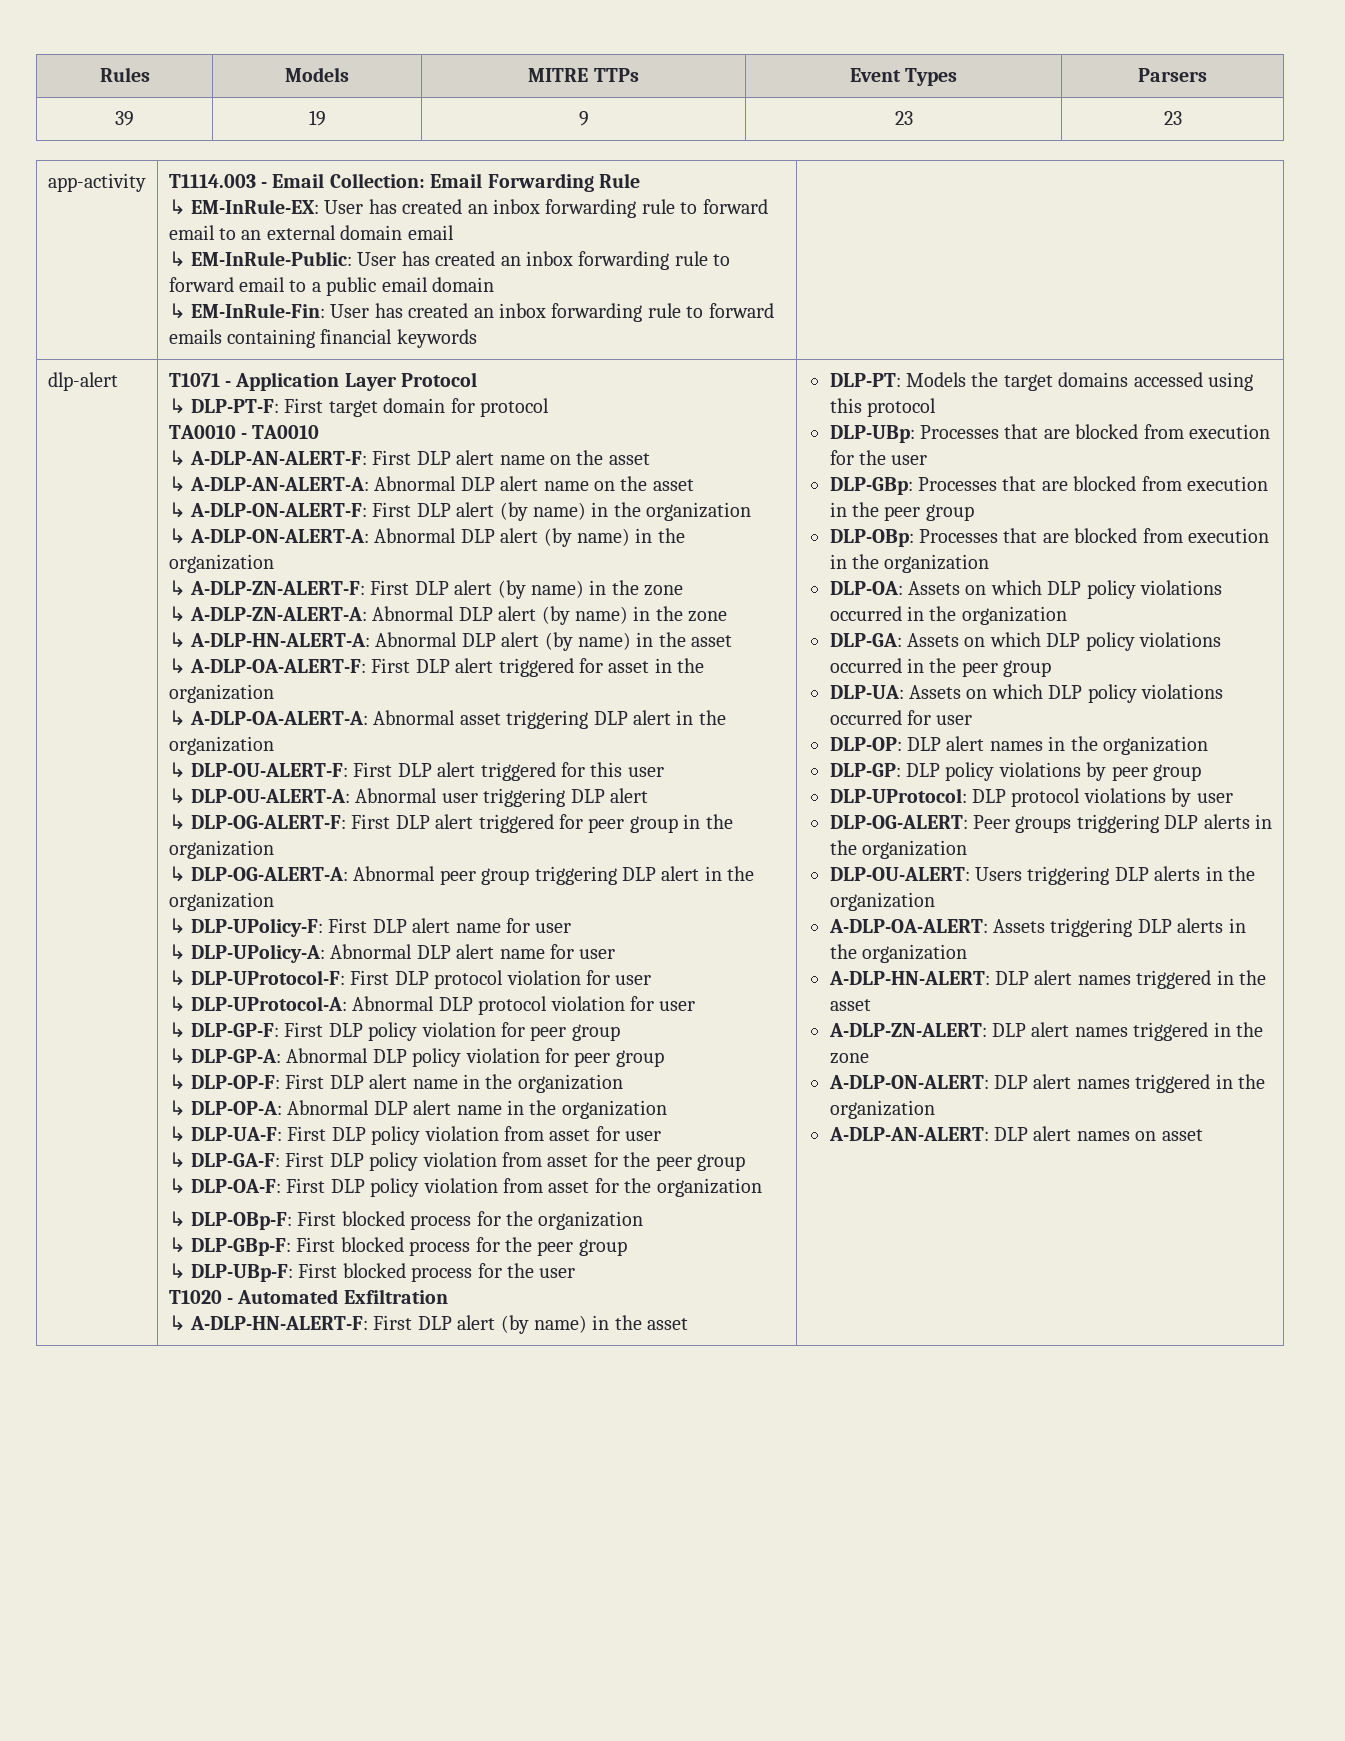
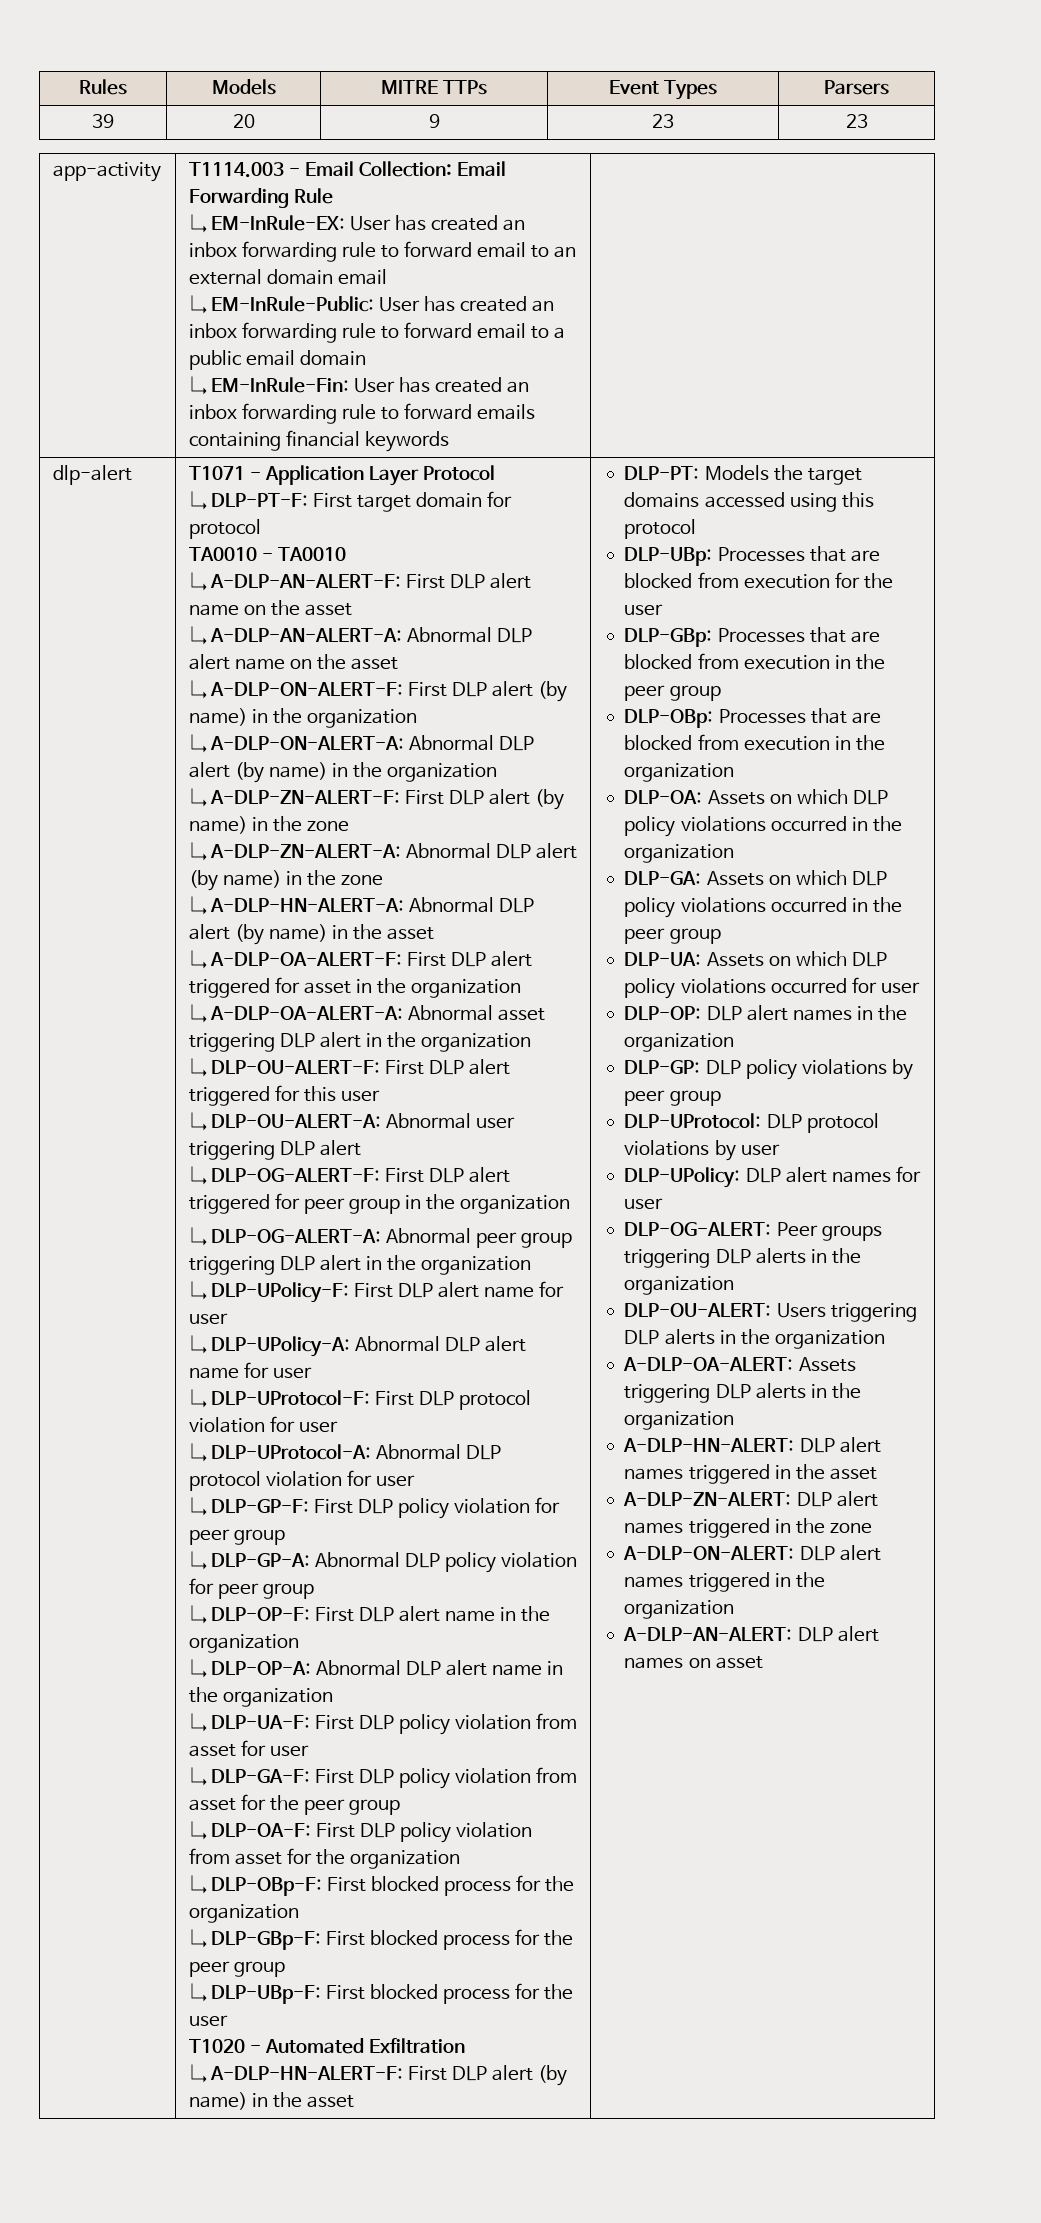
[308,110,326,126] 19 -> [232,114,255,128] 20
(1233, 798) none -> [624,1166,921,1188] [624,1198,664,1210] // DLP-UPolicy: DLP alert names for user

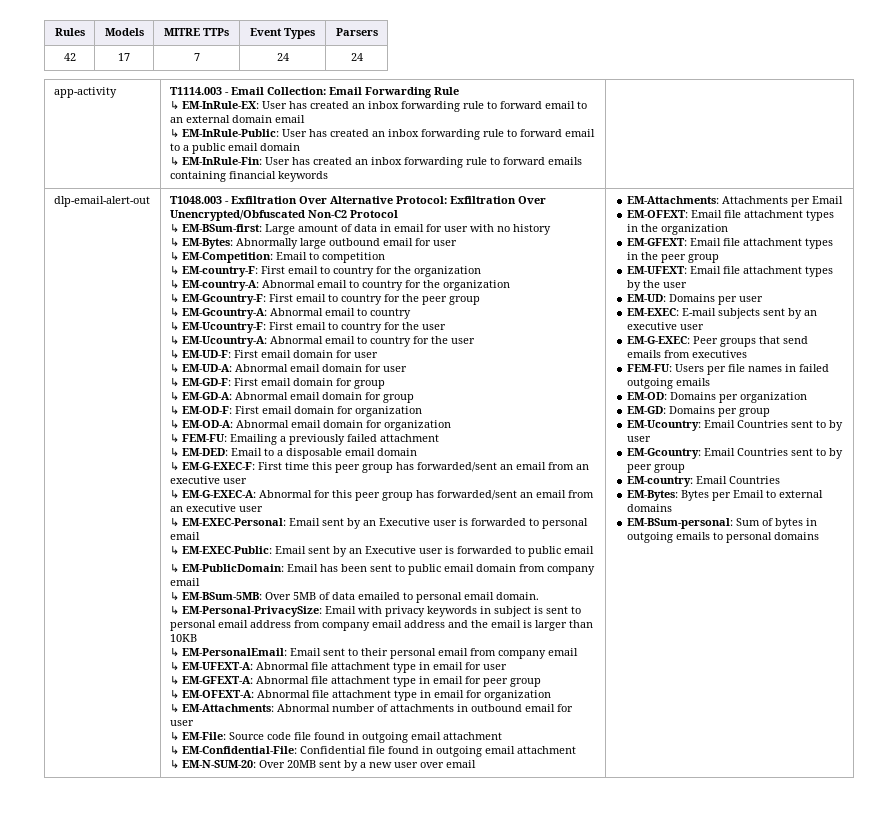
[92,114,114,128] [232,114,255,128] [428,114,440,128] [652,114,674,128] [845,114,868,128] 39 | 20 | 9 | 23 | 23 -> [63,53,76,61] [118,53,130,61] [193,53,200,61] [276,53,289,61] [350,53,363,61] 42 | 17 | 7 | 24 | 24
[52,465,132,485] [188,465,496,486] [188,491,513,512] [188,519,261,539] [188,547,346,561] [188,572,532,591] [188,600,352,616] [188,626,532,645] [188,654,399,670] [188,680,568,702] [188,708,417,728] [188,734,534,753] [188,762,498,783] [188,788,565,810] [188,816,349,834] [188,842,578,861] [188,870,384,891] [188,896,534,915] [188,924,435,945] [188,950,533,969] [188,977,522,998] [188,1004,545,1023] [188,1032,532,1052] [188,1058,511,1077] [188,1085,380,1106] [188,1112,515,1131] [188,1140,361,1160] [188,1166,511,1185] [188,1193,571,1214] [188,1227,573,1248] [188,1255,532,1275] [188,1281,565,1303] [188,1313,228,1325] [188,1335,527,1357] [188,1362,312,1379] [188,1389,532,1410] [188,1416,338,1433] [188,1443,501,1462] [188,1470,415,1491] [188,1497,561,1519] [188,1529,285,1545] [188,1551,578,1573] [188,1578,314,1599] [188,1605,551,1624] [188,1634,299,1653] [188,1659,564,1678] [188,1687,333,1707] [188,1713,578,1735] [188,1740,309,1757] [188,1767,578,1789] [188,1794,401,1815] [188,1821,533,1843] [188,1848,461,1869] [188,1875,575,1896] [188,1904,299,1923] [188,1929,574,1950] [188,1961,285,1977] [188,1983,574,2004] [188,2015,228,2027] [188,2038,465,2054] [188,2064,568,2086] [188,2092,354,2110] [624,465,862,485] [624,492,874,512] [624,519,697,539] [624,546,880,566] [624,572,893,589] [624,604,664,616] [624,627,880,647] [624,653,885,670] [624,685,721,701] [624,708,881,728] [624,734,885,751] [624,763,735,782] [624,789,888,805] [624,816,902,837] [624,844,735,863] [624,870,887,886] [624,897,902,918] [624,928,721,944] [624,951,887,967] [624,977,920,999] [624,1005,908,1021] [624,1033,735,1052] [624,1059,913,1080] [624,1090,721,1106] [624,1113,879,1133] [624,1140,780,1161] [624,1166,921,1188] [624,1198,664,1210] [624,1222,882,1241] [624,1248,861,1268] [624,1276,735,1295] [624,1303,917,1322] [624,1329,885,1349] [623,1357,856,1372] [624,1383,861,1403] [624,1411,735,1430] [623,1437,881,1453] [624,1464,877,1484] [623,1491,878,1507] [624,1518,872,1538] [623,1545,881,1561] [624,1572,825,1592] [624,1600,735,1619] [623,1626,879,1642] [624,1656,763,1669] dlp-alert | T1071 - Application Layer Protocol // ↳ DLP-PT-F: First target domain for protocol // TA0010 - TA0010 // ↳ A-DLP-AN-ALERT-F: First DLP alert name on the asset // ↳ A-DLP-AN-ALERT-A: Abnormal DLP alert name on the asset // ↳ A-DLP-ON-ALERT-F: First DLP alert (by name) in the organization // ↳ A-DLP-ON-ALERT-A: Abnormal DLP alert (by name) in the organization // ↳ A-DLP-ZN-ALERT-F: First DLP alert (by name) in the zone // ↳ A-DLP-ZN-ALERT-A: Abnormal DLP alert (by name) in the zone // ↳ A-DLP-HN-ALERT-A: Abnormal DLP alert (by name) in the asset // ↳ A-DLP-OA-ALERT-F: First DLP alert triggered for asset in the organization // ↳ A-DLP-OA-ALERT-A: Abnormal asset triggering DLP alert in the organization // ↳ DLP-OU-ALERT-F: First DLP alert triggered for this user // ↳ DLP-OU-ALERT-A: Abnormal user triggering DLP alert // ↳ DLP-OG-ALERT-F: First DLP alert triggered for peer group in the organization // ↳ DLP-OG-ALERT-A: Abnormal peer group triggering DLP alert in the organization // ↳ DLP-UPolicy-F: First DLP alert name for user // ↳ DLP-UPolicy-A: Abnormal DLP alert name for user // ↳ DLP-UProtocol-F: First DLP protocol violation for user // ↳ DLP-UProtocol-A: Abnormal DLP protocol violation for user // ↳ DLP-GP-F: First DLP policy violation for peer group // ↳ DLP-GP-A: Abnormal DLP policy violation for peer group // ↳ DLP-OP-F: First DLP alert name in the organization // ↳ DLP-OP-A: Abnormal DLP alert name in the organization // ↳ DLP-UA-F: First DLP policy violation from asset for user // ↳ DLP-GA-F: First DLP policy violation from asset for the peer group // ↳ DLP-OA-F: First DLP policy violation from asset for the organization // ↳ DLP-OBp-F: First blocked process for the organization // ↳ DLP-GBp-F: First blocked process for the peer group // ↳ DLP-UBp-F: First blocked process for the user // T1020 - Automated Exfiltration // ↳ A-DLP-HN-ALERT-F: First DLP alert (by name) in the asset | DLP-PT: Models the target domains accessed using this protocol // DLP-UBp: Processes that are blocked from execution for the user // DLP-GBp: Processes that are blocked from execution in the peer group // DLP-OBp: Processes that are blocked from execution in the organization // DLP-OA: Assets on which DLP policy violations occurred in the organization // DLP-GA: Assets on which DLP policy violations occurred in the peer group // DLP-UA: Assets on which DLP policy violations occurred for user // DLP-OP: DLP alert names in the organization // DLP-GP: DLP policy violations by peer group // DLP-UProtocol: DLP protocol violations by user // DLP-UPolicy: DLP alert names for user // DLP-OG-ALERT: Peer groups triggering DLP alerts in the organization // DLP-OU-ALERT: Users triggering DLP alerts in the organization // A-DLP-OA-ALERT: Assets triggering DLP alerts in the organization // A-DLP-HN-ALERT: DLP alert names triggered in the asset // A-DLP-ZN-ALERT: DLP alert names triggered in the zone // A-DLP-ON-ALERT: DLP alert names triggered in the organization // A-DLP-AN-ALERT: DLP alert names on asset -> [53,196,150,207] [169,196,546,204] [169,210,398,221] [169,223,551,235] [169,237,457,249] [169,251,385,263] [169,265,481,277] [169,279,510,291] [169,293,480,305] [169,307,411,319] [169,321,446,333] [169,335,475,347] [169,349,378,359] [169,363,407,373] [169,377,385,389] [169,391,414,403] [169,405,422,417] [169,419,451,431] [169,433,439,445] [169,447,417,459] [169,461,589,473] [169,476,247,484] [169,489,594,501] [169,504,263,512] [169,517,588,529] [169,532,200,540] [169,545,594,557] [169,563,595,575] [169,578,200,586] [169,591,539,603] [169,605,581,617] [169,620,593,631] [169,634,197,642] [169,647,578,659] [169,661,507,673] [169,675,541,687] [169,689,551,701] [169,703,573,713] [169,720,194,726] [169,731,502,743] [169,745,576,757] [169,759,476,771] [626,196,843,207] [626,210,834,221] [626,224,728,235] [626,238,833,249] [626,252,719,263] [626,266,833,277] [626,280,687,291] [626,294,763,305] [626,308,817,319] [626,322,704,330] [626,336,808,347] [626,350,747,358] [626,364,829,375] [626,378,710,389] [626,392,807,403] [626,406,770,417] [626,420,843,431] [626,436,651,442] [626,448,843,459] [626,464,685,473] [626,476,780,487] [626,490,823,501] [626,504,672,512] [626,518,817,529] [626,532,819,543] dlp-email-alert-out | T1048.003 - Exfiltration Over Alternative Protocol: Exfiltration Over Unencrypted/Obfuscated Non-C2 Protocol // ↳ EM-BSum-first: Large amount of data in email for user with no history // ↳ EM-Bytes: Abnormally large outbound email for user // ↳ EM-Competition: Email to competition // ↳ EM-country-F: First email to country for the organization // ↳ EM-country-A: Abnormal email to country for the organization // ↳ EM-Gcountry-F: First email to country for the peer group // ↳ EM-Gcountry-A: Abnormal email to country // ↳ EM-Ucountry-F: First email to country for the user // ↳ EM-Ucountry-A: Abnormal email to country for the user // ↳ EM-UD-F: First email domain for user // ↳ EM-UD-A: Abnormal email domain for user // ↳ EM-GD-F: First email domain for group // ↳ EM-GD-A: Abnormal email domain for group // ↳ EM-OD-F: First email domain for organization // ↳ EM-OD-A: Abnormal email domain for organization // ↳ FEM-FU: Emailing a previously failed attachment // ↳ EM-DED: Email to a disposable email domain // ↳ EM-G-EXEC-F: First time this peer group has forwarded/sent an email from an executive user // ↳ EM-G-EXEC-A: Abnormal for this peer group has forwarded/sent an email from an executive user // ↳ EM-EXEC-Personal: Email sent by an Executive user is forwarded to personal email // ↳ EM-EXEC-Public: Email sent by an Executive user is forwarded to public email // ↳ EM-PublicDomain: Email has been sent to public email domain from company email // ↳ EM-BSum-5MB: Over 5MB of data emailed to personal email domain. // ↳ EM-Personal-PrivacySize: Email with privacy keywords in subject is sent to personal email address from company email address and the email is larger than 10KB // ↳ EM-PersonalEmail: Email sent to their personal email from company email // ↳ EM-UFEXT-A: Abnormal file attachment type in email for user // ↳ EM-GFEXT-A: Abnormal file attachment type in email for peer group // ↳ EM-OFEXT-A: Abnormal file attachment type in email for organization // ↳ EM-Attachments: Abnormal number of attachments in outbound email for user // ↳ EM-File: Source code file found in outgoing email attachment // ↳ EM-Confidential-File: Confidential file found in outgoing email attachment // ↳ EM-N-SUM-20: Over 20MB sent by a new user over email | EM-Attachments: Attachments per Email // EM-OFEXT: Email file attachment types in the organization // EM-GFEXT: Email file attachment types in the peer group // EM-UFEXT: Email file attachment types by the user // EM-UD: Domains per user // EM-EXEC: E-mail subjects sent by an executive user // EM-G-EXEC: Peer groups that send emails from executives // FEM-FU: Users per file names in failed outgoing emails // EM-OD: Domains per organization // EM-GD: Domains per group // EM-Ucountry: Email Countries sent to by user // EM-Gcountry: Email Countries sent to by peer group // EM-country: Email Countries // EM-Bytes: Bytes per Email to external domains // EM-BSum-personal: Sum of bytes in outgoing emails to personal domains

